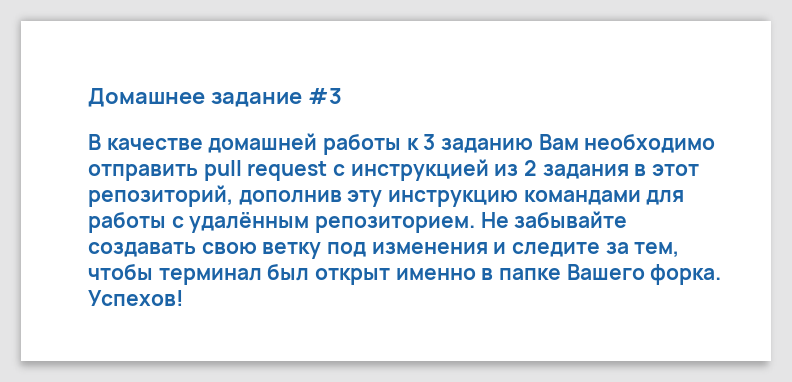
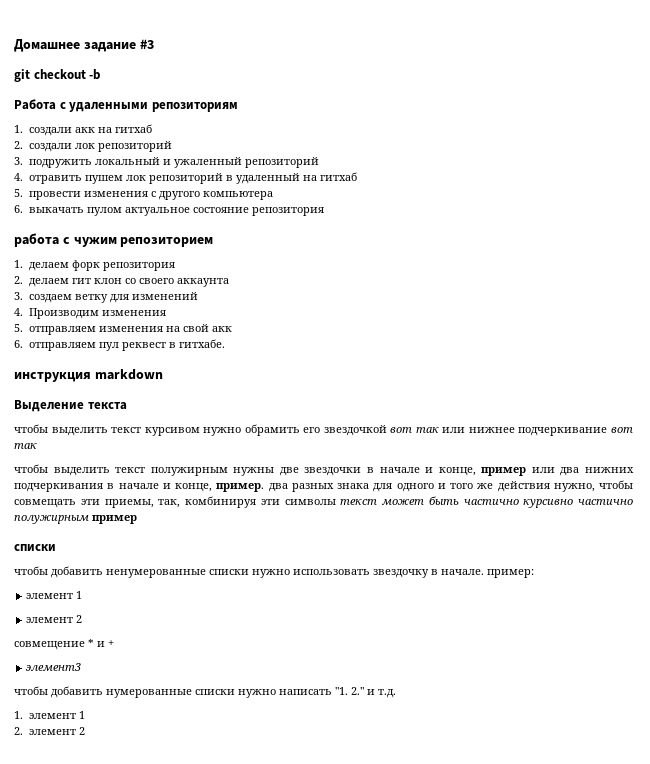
[88,133,716,155] [88,159,700,181] [88,185,685,207] [88,211,628,233] [88,242,680,259] [88,264,722,285] [88,290,184,306] В качестве домашней работы к 3 заданию Вам необходимо отправить pull request с инструкцией из 2 задания в этот репозиторий, дополнив эту инструкцию командами для работы с удалённым репозиторием. Не забывайте создавать свою ветку под изменения и следите за тем, чтобы терминал был открыт именно в папке Вашего форка. Успехов! -> [14,69,101,82] [14,99,238,112] [14,124,152,136] [14,141,172,152] [14,157,319,168] [14,172,357,184] [14,189,273,200] [14,205,324,216] [14,233,214,247] [14,260,175,271] [14,276,229,287] [14,292,198,303] [14,308,166,319] [14,324,232,335] [14,339,225,351] [14,369,163,382] [14,400,127,412] [14,424,634,436] [14,443,37,449] [14,464,634,476] [14,480,633,492] [14,496,633,508] [14,515,137,524] [14,544,56,551] [14,566,534,578] [26,591,83,599] [26,615,83,623] [14,639,114,650] [26,663,82,671] [14,686,396,698] [14,711,85,719] [14,727,85,735] git checkout -b // Работа с удаленными репозиториям // 1. создали акк на гитхаб // 2. создали лок репозиторий // 3. подружить локальный и ужаленный репозиторий // 4. отравить пушем лок репозиторий в удаленный на гитхаб // 5. провести изменения с другого компьютера // 6. выкачать пулом актуальное состояние репозитория // работа с чужим репозиторием // 1. делаем форк репозитория // 2. делаем гит клон со своего аккаунта // 3. создаем ветку для изменений // 4. Производим изменения // 5. отправляем изменения на свой акк // 6. отправляем пул реквест в гитхабе. // инструкция markdown // Выделение текста // чтобы выделить текст курсивом нужно обрамить его звездочкой вот так или нижнее подчеркивание вот так // чтобы выделить текст полужирным нужны две звездочки в начале и конце, пример или два нижних подчеркивания в начале и конце, пример. два разных знака для одного и того же действия нужно, чтобы совмещать эти приемы, так, комбинируя эти символы текст может быть частично курсивно частично полужирным пример // списки // чтобы добавить ненумерованные списки нужно использовать звездочку в начале. пример: // элемент 1 // элемент 2 // совмещение * и + // элемент3 // чтобы добавить нумерованные списки нужно написать "1. 2." и т.д. // 1. элемент 1 // 2. элемент 2

